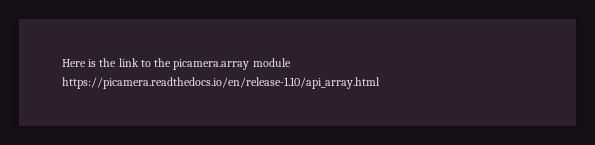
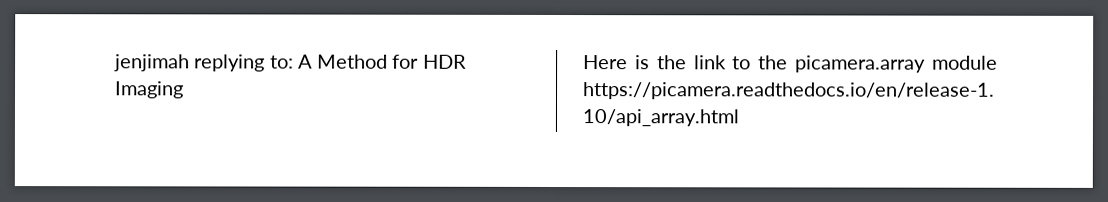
(62, 63) none -> [114,54,467,72] [115,81,184,99] jenjimah replying to: A Method for HDR Imaging //

